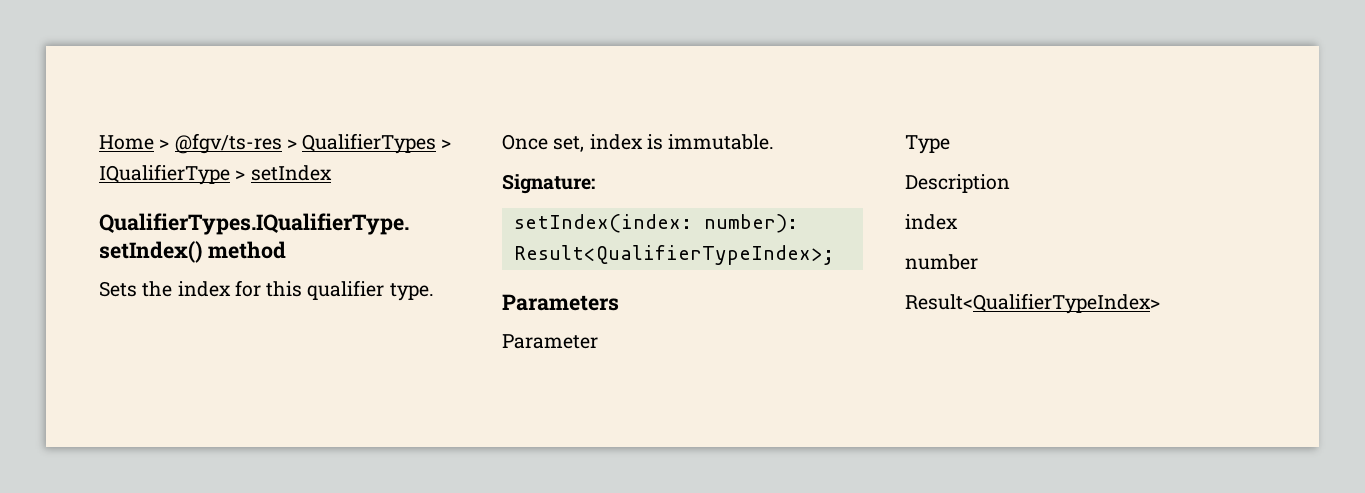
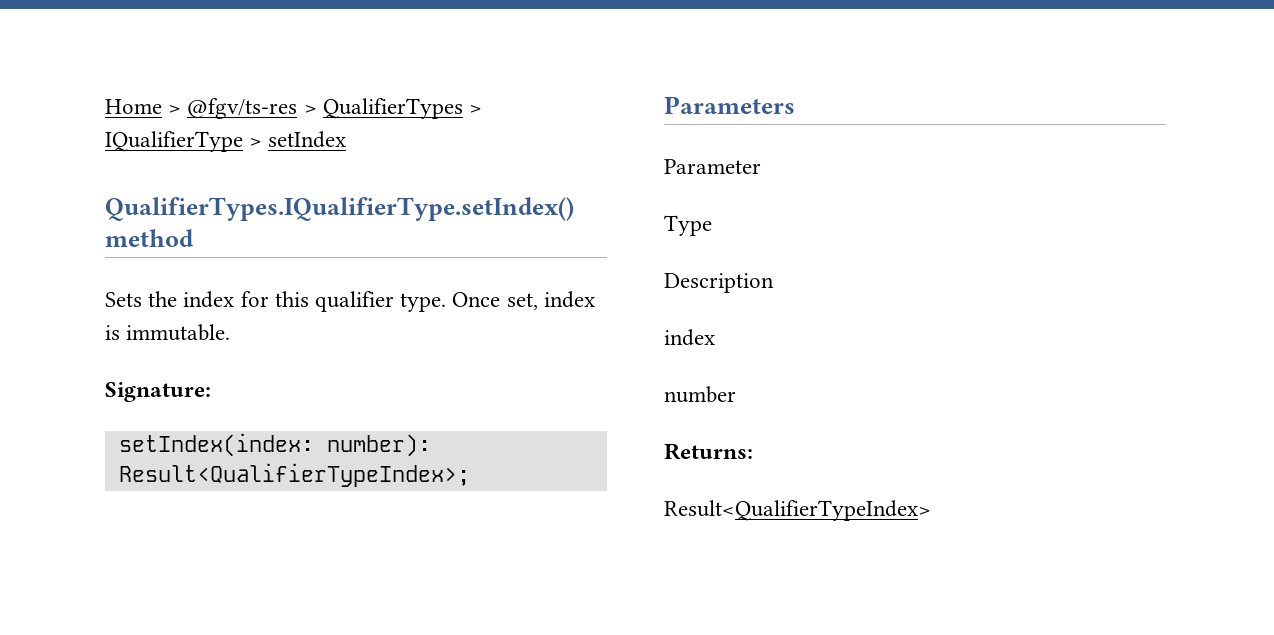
(978, 262) none -> [664,443,753,460] // Returns:

